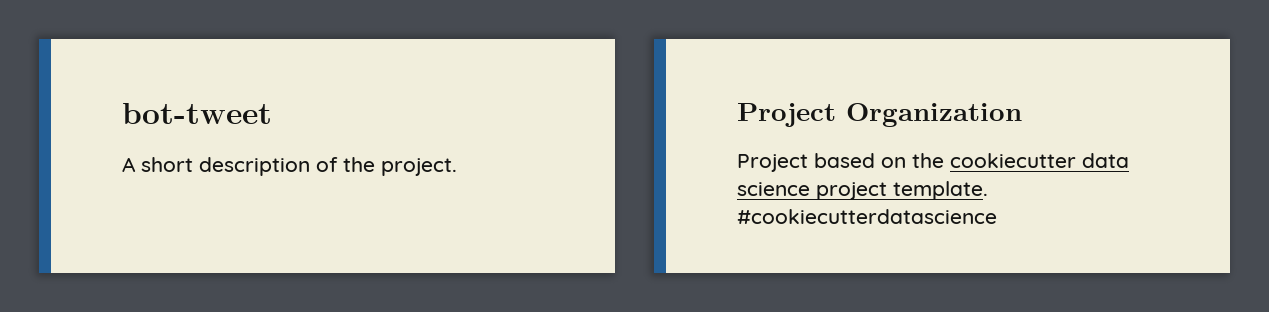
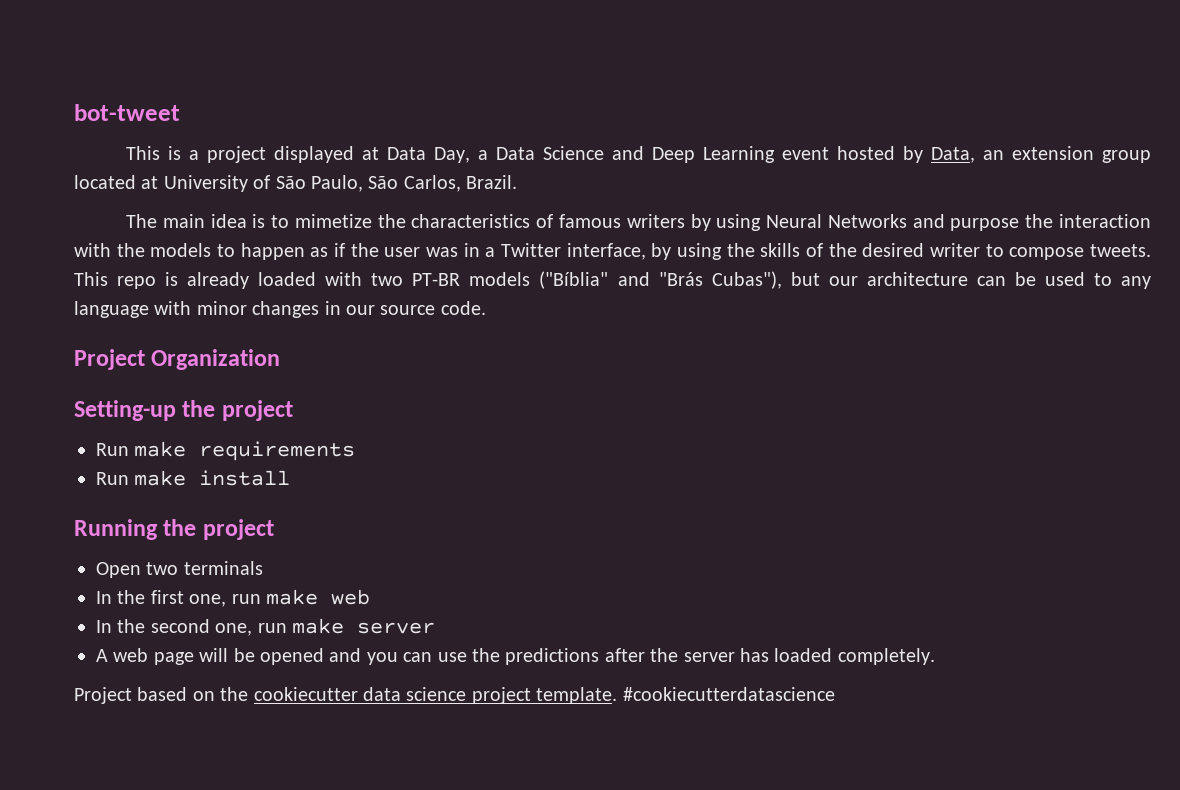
[122,157,457,176] [737,103,1022,127] A short description of the project. // Project Organization -> [125,146,1151,163] [74,175,518,192] [125,214,1152,231] [74,243,1151,260] [74,271,1151,289] [74,301,486,318] [74,349,281,370] [74,400,293,421] [96,441,356,461] [96,470,291,486] [74,519,274,540] [96,561,263,578] [96,589,371,607] [96,618,435,636] [96,648,935,665] This is a project displayed at Data Day, a Data Science and Deep Learning event hosted by Data, an extension group located at University of São Paulo, São Carlos, Brazil. // The main idea is to mimetize the characteristics of famous writers by using Neural Networks and purpose the interaction with the models to happen as if the user was in a Twitter interface, by using the skills of the desired writer to compose tweets. This repo is already loaded with two PT-BR models ("Bíblia" and "Brás Cubas"), but our architecture can be used to any language with minor changes in our source code. // Project Organization // Setting-up the project // Run make requirements // Run make install // Running the project // Open two terminals // In the first one, run make web // In the second one, run make server // A web page will be opened and you can use the predictions after the server has loaded completely.

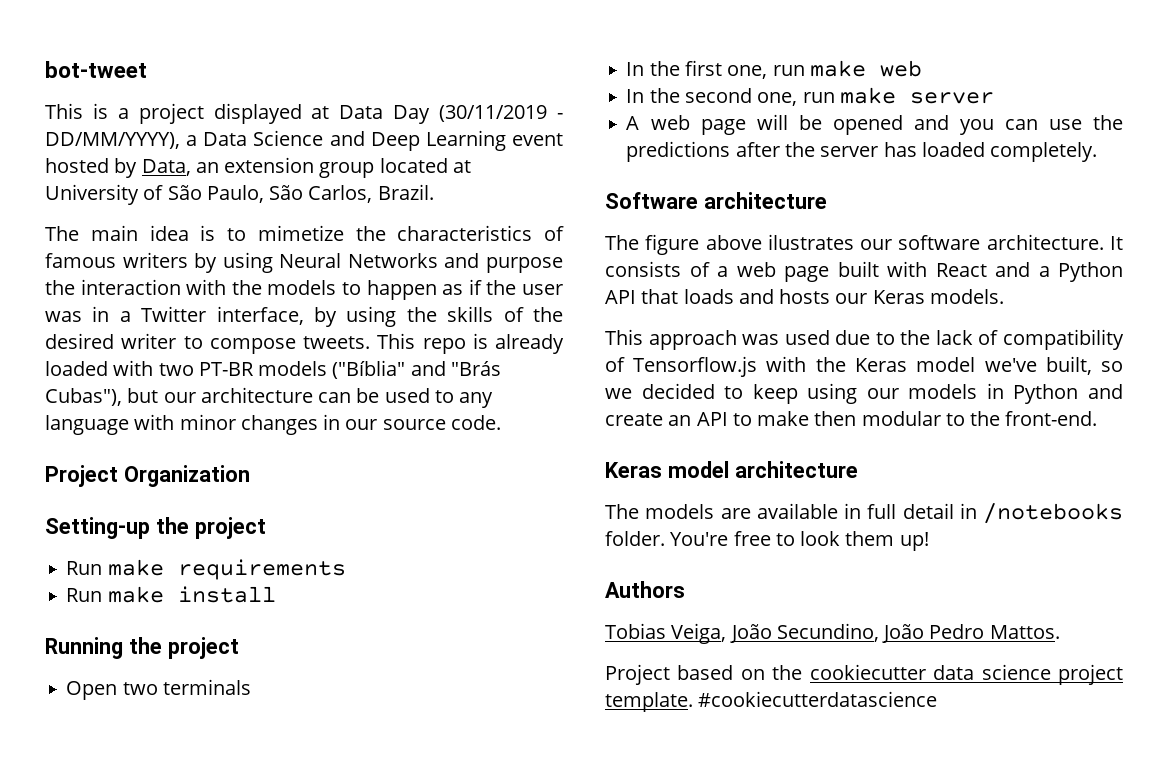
[433,147,470,163] Day, -> [393,105,564,124] [45,132,180,149] Day (30/11/2019 - DD/MM/YYYY),
(935, 656) none -> [605,192,827,209] [605,234,1123,255] [605,261,1123,282] [605,289,1004,304] [605,329,1124,350] [605,356,1123,377] [605,383,1123,404] [605,411,1098,426] [605,461,858,478] [605,503,1123,524] [605,531,929,551] [605,581,685,598] [605,623,1060,644] // Software architecture // The figure above ilustrates our software architecture. It consists of a web page built with React and a Python API that loads and hosts our Keras models. // This approach was used due to the lack of compatibility of Tensorflow.js with the Keras model we've built, so we decided to keep using our models in Python and create an API to make then modular to the front-end. // Keras model architecture // The models are available in full detail in /notebooks folder. You're free to look them up! // Authors // Tobias Veiga, João Secundino, João Pedro Mattos.

